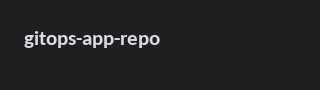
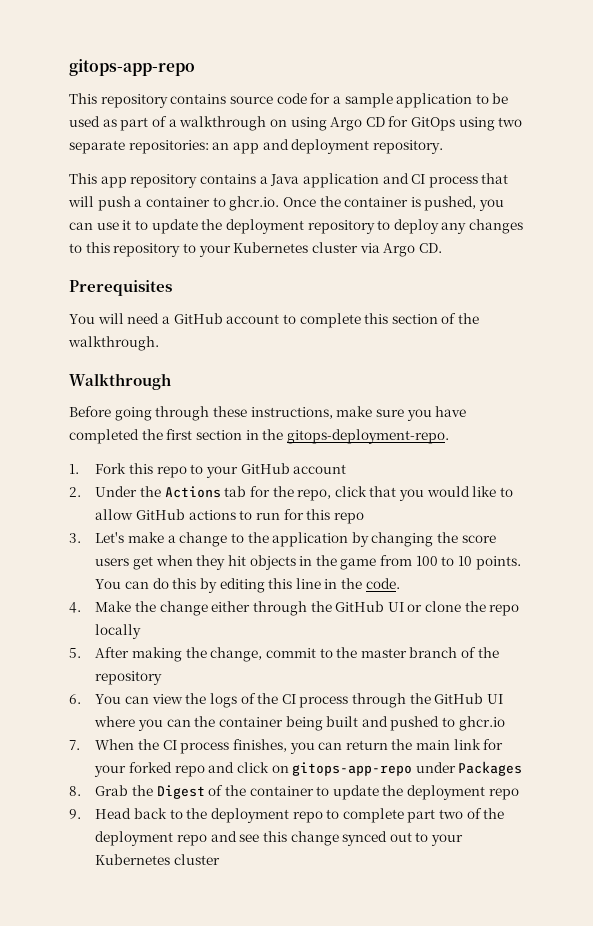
[24,31,160,48] gitops-app-repo -> [69,59,195,76] [69,93,509,108] [69,116,523,131] [69,139,443,154] [69,173,509,188] [68,196,505,211] [69,219,524,234] [69,242,442,257] [69,280,172,296] [69,313,480,328] [68,336,159,351] [69,373,171,390] [69,406,467,421] [69,429,449,444] [69,463,347,478] [69,486,514,501] [95,509,364,524] [69,532,496,547] [95,555,521,570] [95,578,400,593] [69,601,520,616] [95,624,142,639] [69,647,499,662] [95,671,163,685] [69,693,504,708] [94,716,505,731] [69,739,504,754] [94,761,523,777] [69,785,519,800] [69,808,505,823] [95,831,464,846] [95,854,220,865] gitops-app-repo // This repository contains source code for a sample application to be used as part of a walkthrough on using Argo CD for GitOps using two separate repositories: an app and deployment repository. // This app repository contains a Java application and CI process that will push a container to ghcr.io. Once the container is pushed, you can use it to update the deployment repository to deploy any changes to this repository to your Kubernetes cluster via Argo CD. // Prerequisites // You will need a GitHub account to complete this section of the walkthrough. // Walkthrough // Before going through these instructions, make sure you have completed the first section in the gitops-deployment-repo. // 1. Fork this repo to your GitHub account // 2. Under the Actions tab for the repo, click that you would like to allow GitHub actions to run for this repo // 3. Let's make a change to the application by changing the score users get when they hit objects in the game from 100 to 10 points. You can do this by editing this line in the code. // 4. Make the change either through the GitHub UI or clone the repo locally // 5. After making the change, commit to the master branch of the repository // 6. You can view the logs of the CI process through the GitHub UI where you can the container being built and pushed to ghcr.io // 7. When the CI process finishes, you can return the main link for your forked repo and click on gitops-app-repo under Packages // 8. Grab the Digest of the container to update the deployment repo // 9. Head back to the deployment repo to complete part two of the deployment repo and see this change synced out to your Kubernetes cluster

